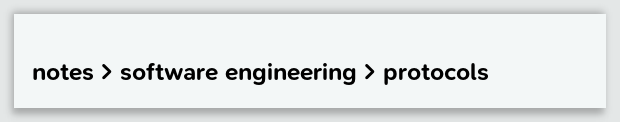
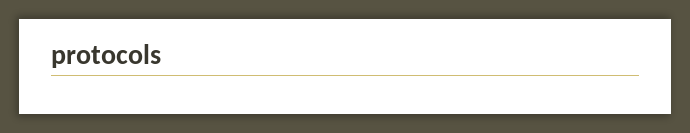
[32,62,376,85] notes > software engineering > -> (51, 56) none

